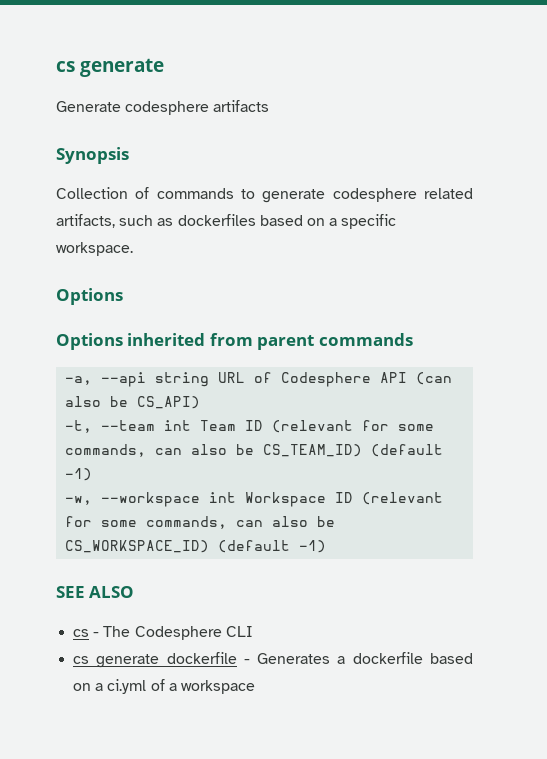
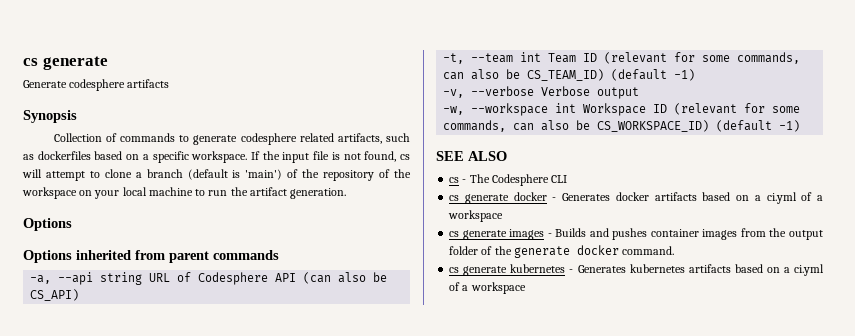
(133, 249) none -> [251,151,411,163] [22,169,411,181] [22,187,347,199] If the input file is not found, cs will attempt to clone a branch (default is 'main') of the repository of the workspace on your local machine to run the artifact generation.
(93, 474) none -> [443,86,640,99] // -v, --verbose Verbose output
[166,652,473,664] [73,679,255,694] dockerfile - Generates a dockerfile based on a ci.yml of a workspace -> [513,192,824,204] [448,210,504,222] [449,228,823,240] [449,245,675,258] [449,264,824,276] [449,282,526,294] docker - Generates docker artifacts based on a ci.yml of a workspace // cs generate images - Builds and pushes container images from the output folder of the generate docker command. // cs generate kubernetes - Generates kubernetes artifacts based on a ci.yml of a workspace

